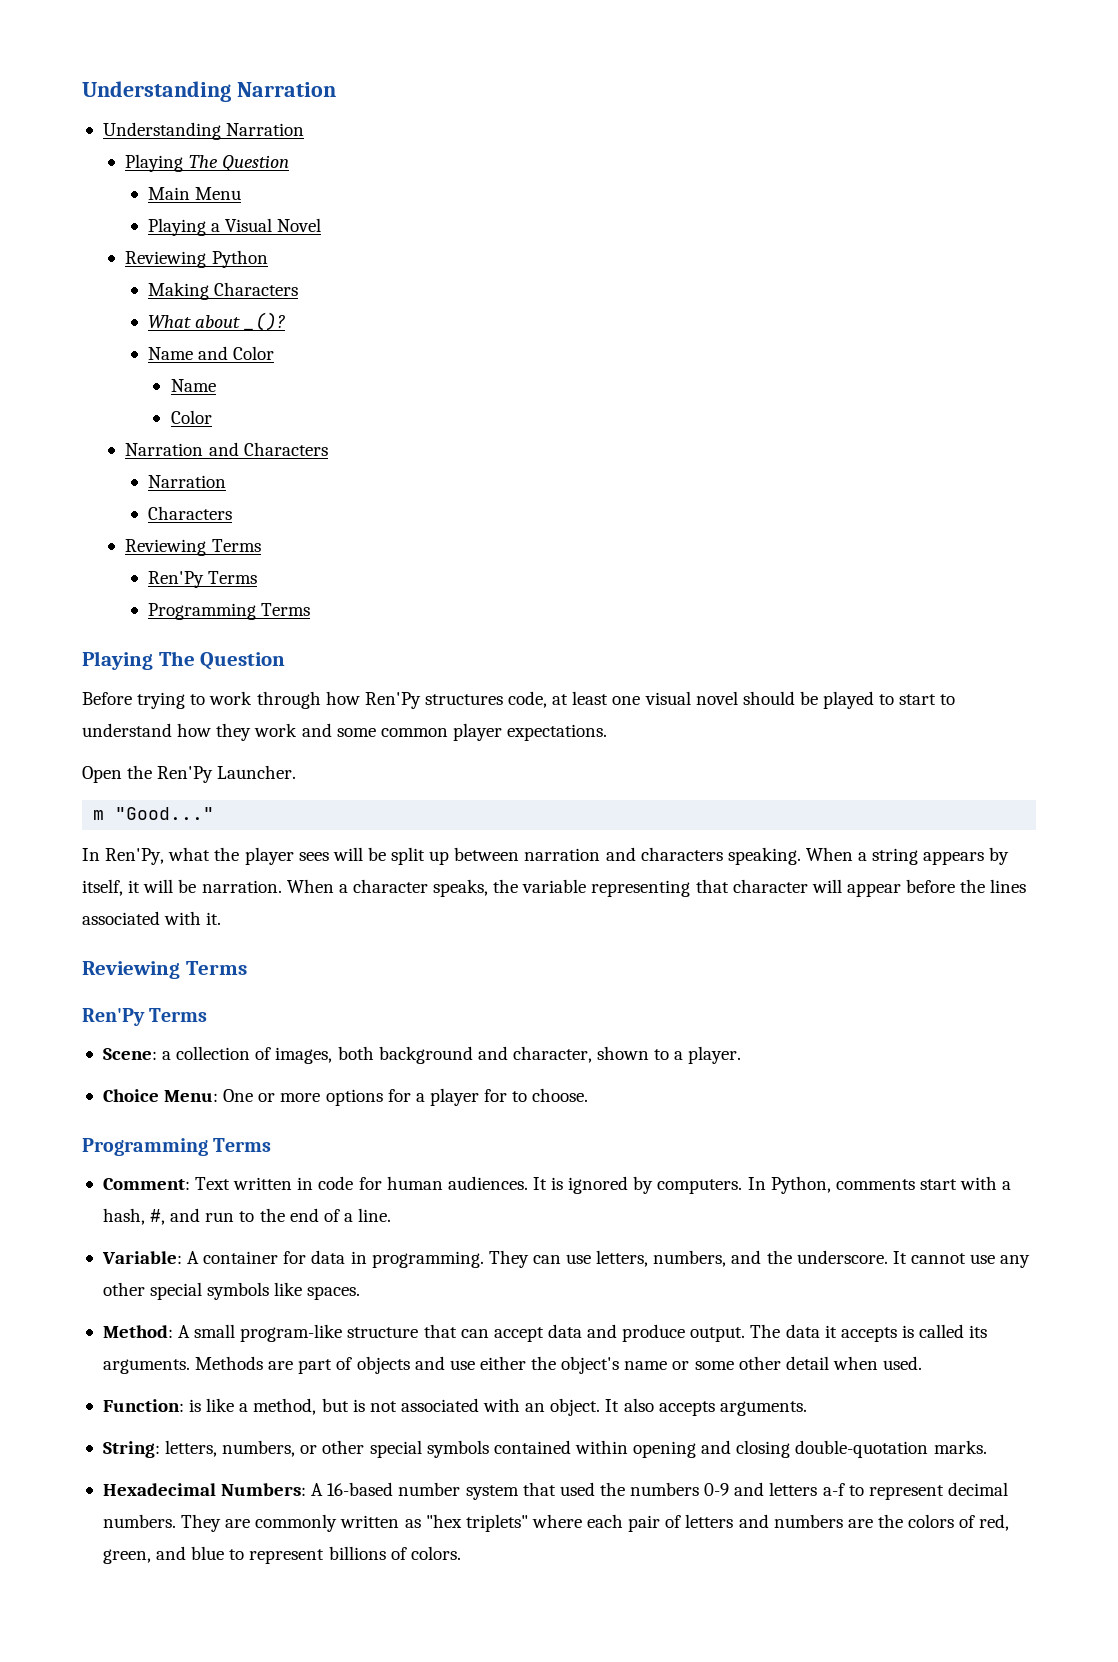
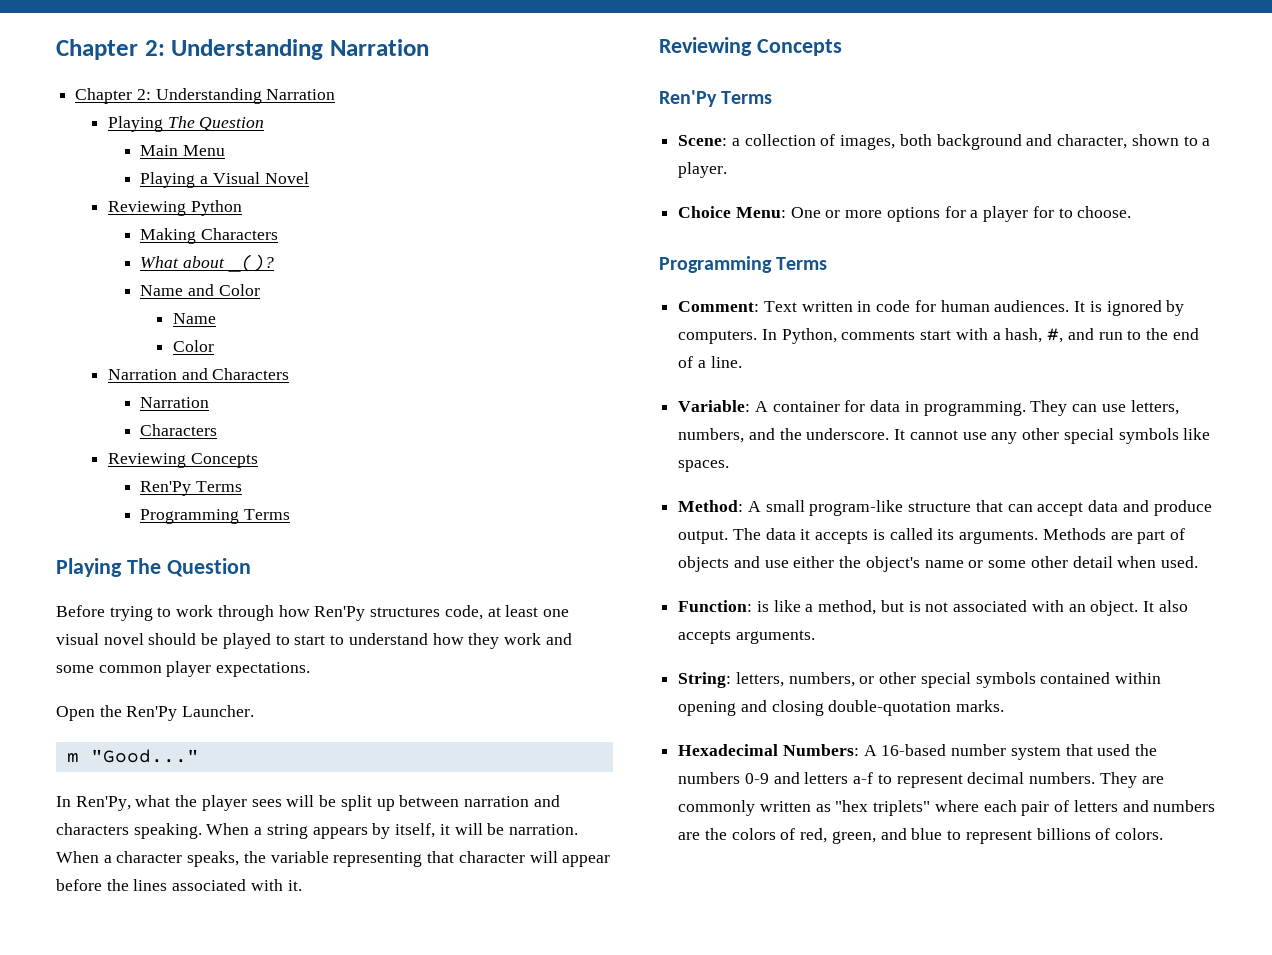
[82,81,336,102] Understanding Narration // -> [56,39,429,60] [75,88,151,104] Chapter 2: Understanding Narration // Chapter 2:
[211,539,261,552] Terms -> [190,453,258,468] Concepts
[185,961,247,975] Terms -> [756,39,842,56] Concepts

